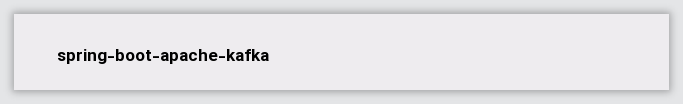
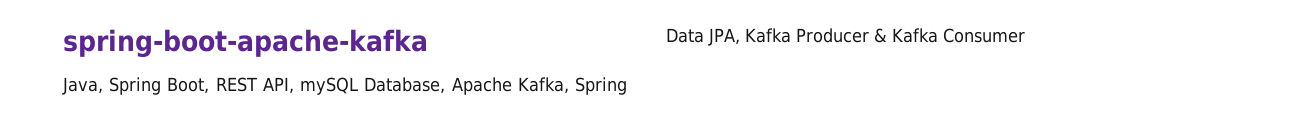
(269, 56) none -> [62,77,627,95] [666,28,1025,46] // Java, Spring Boot, REST API, mySQL Database, Apache Kafka, Spring Data JPA, Kafka Producer & Kafka Consumer

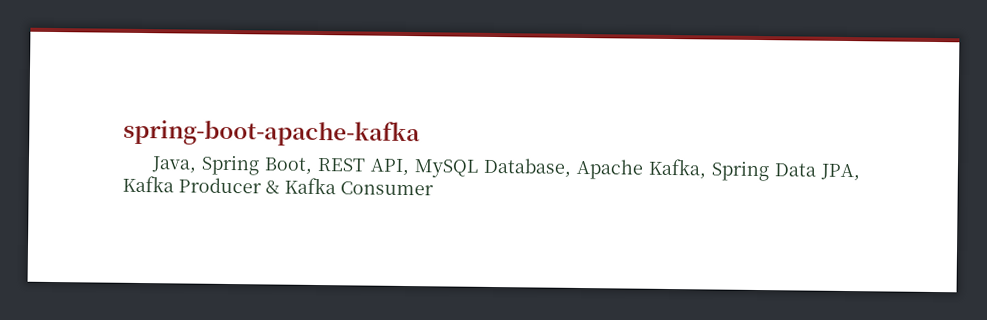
[300,77,359,95] mySQL -> [413,159,479,178] MySQL

